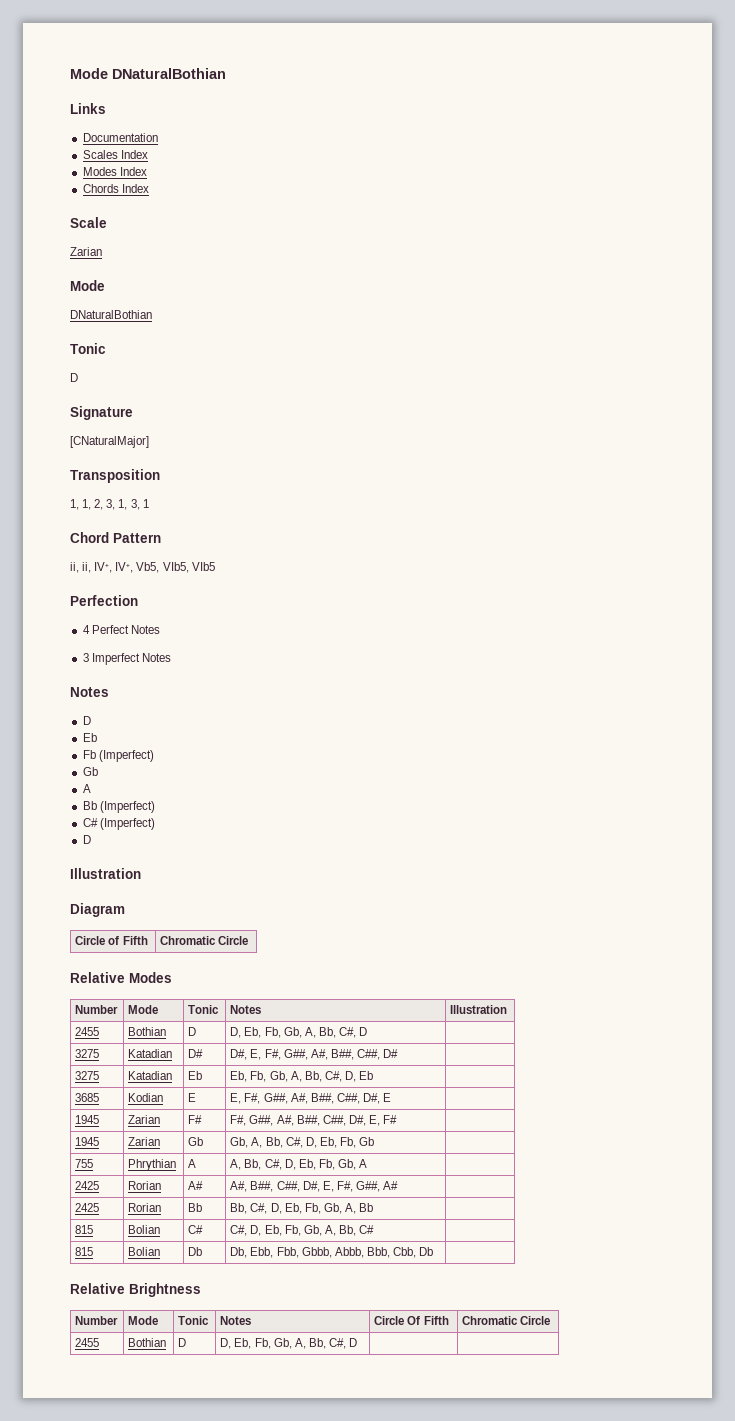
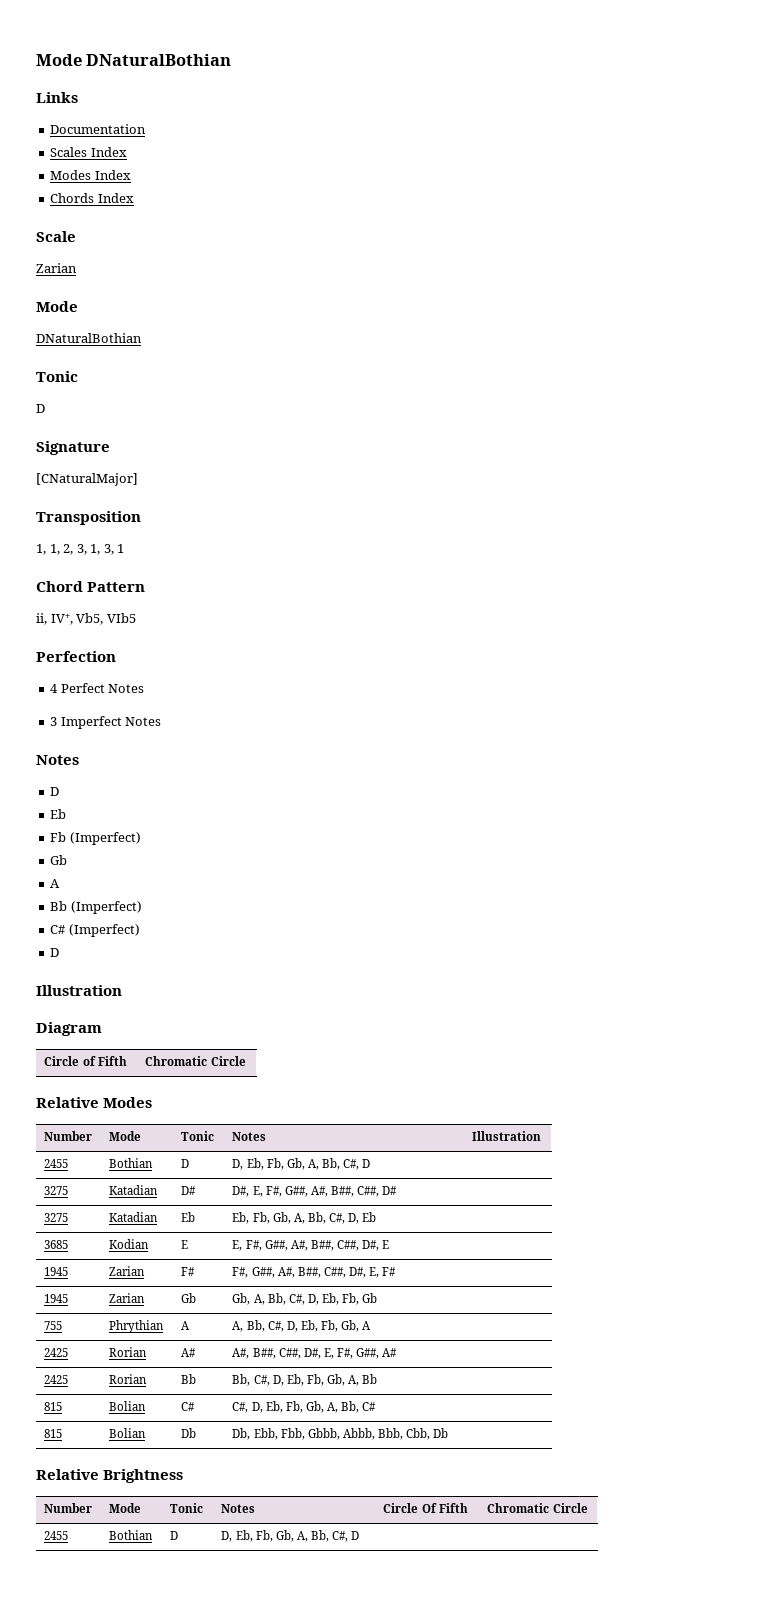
[82,562,113,573] ii, IV⁺, -> (47, 619) none
[162,562,189,573] VIb5, -> (104, 619) none

